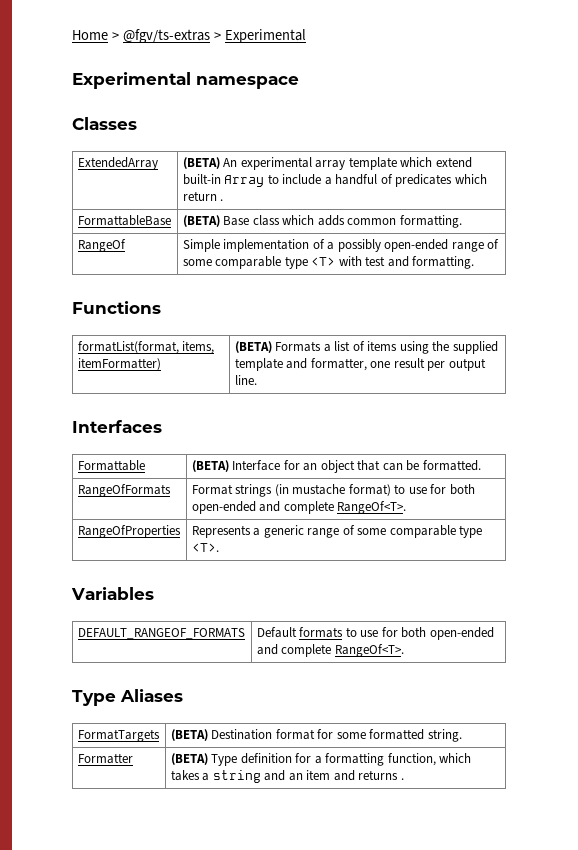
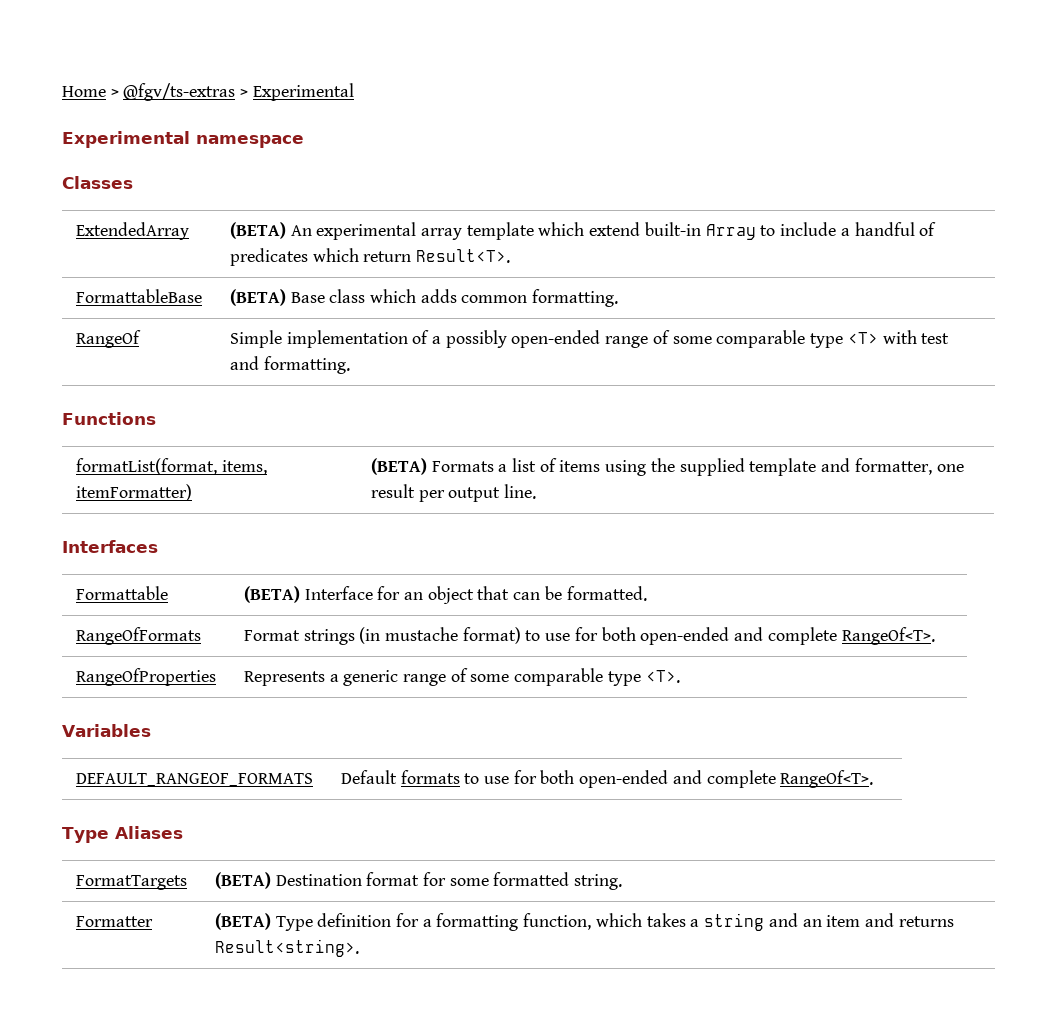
[220,199,224,201] . -> [416,249,511,263] Result<T>.
[400,778,404,780] . -> [214,939,359,957] Result<string>.

